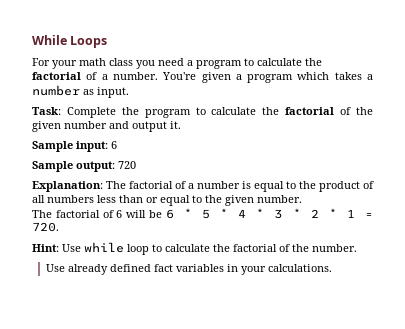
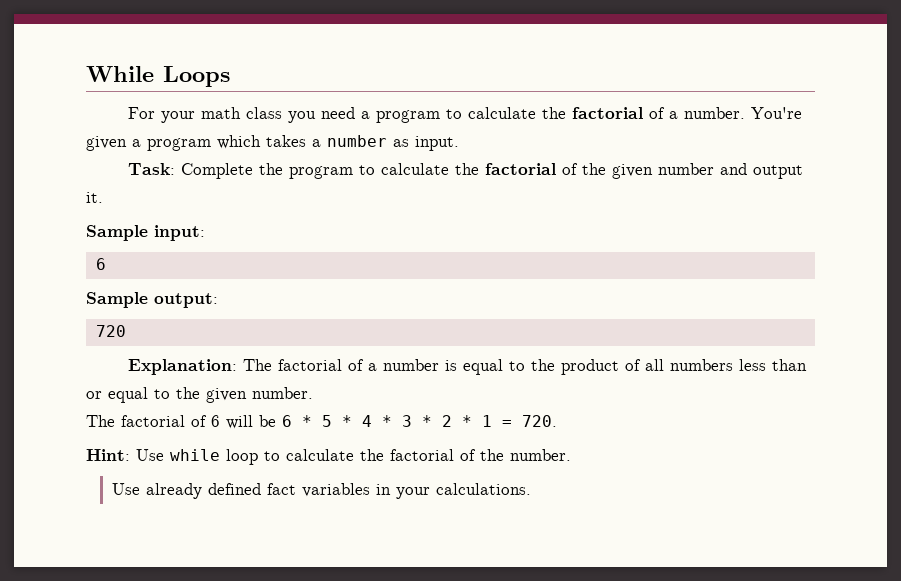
(108, 146) none -> (205, 233) //
(115, 166) none -> (218, 300) //

